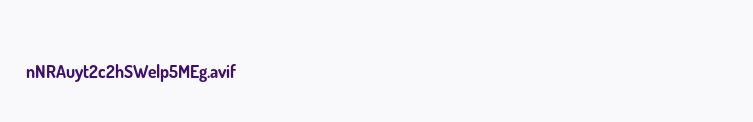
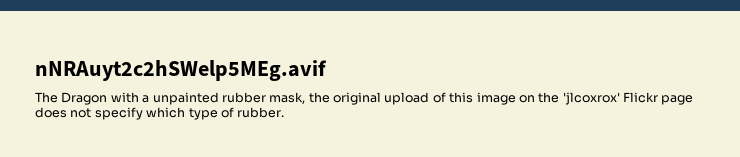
(236, 73) none -> [35,92,694,105] [35,107,285,120] // The Dragon with a unpainted rubber mask, the original upload of this image on the 'jlcoxrox' Flickr page does not specify which type of rubber.

